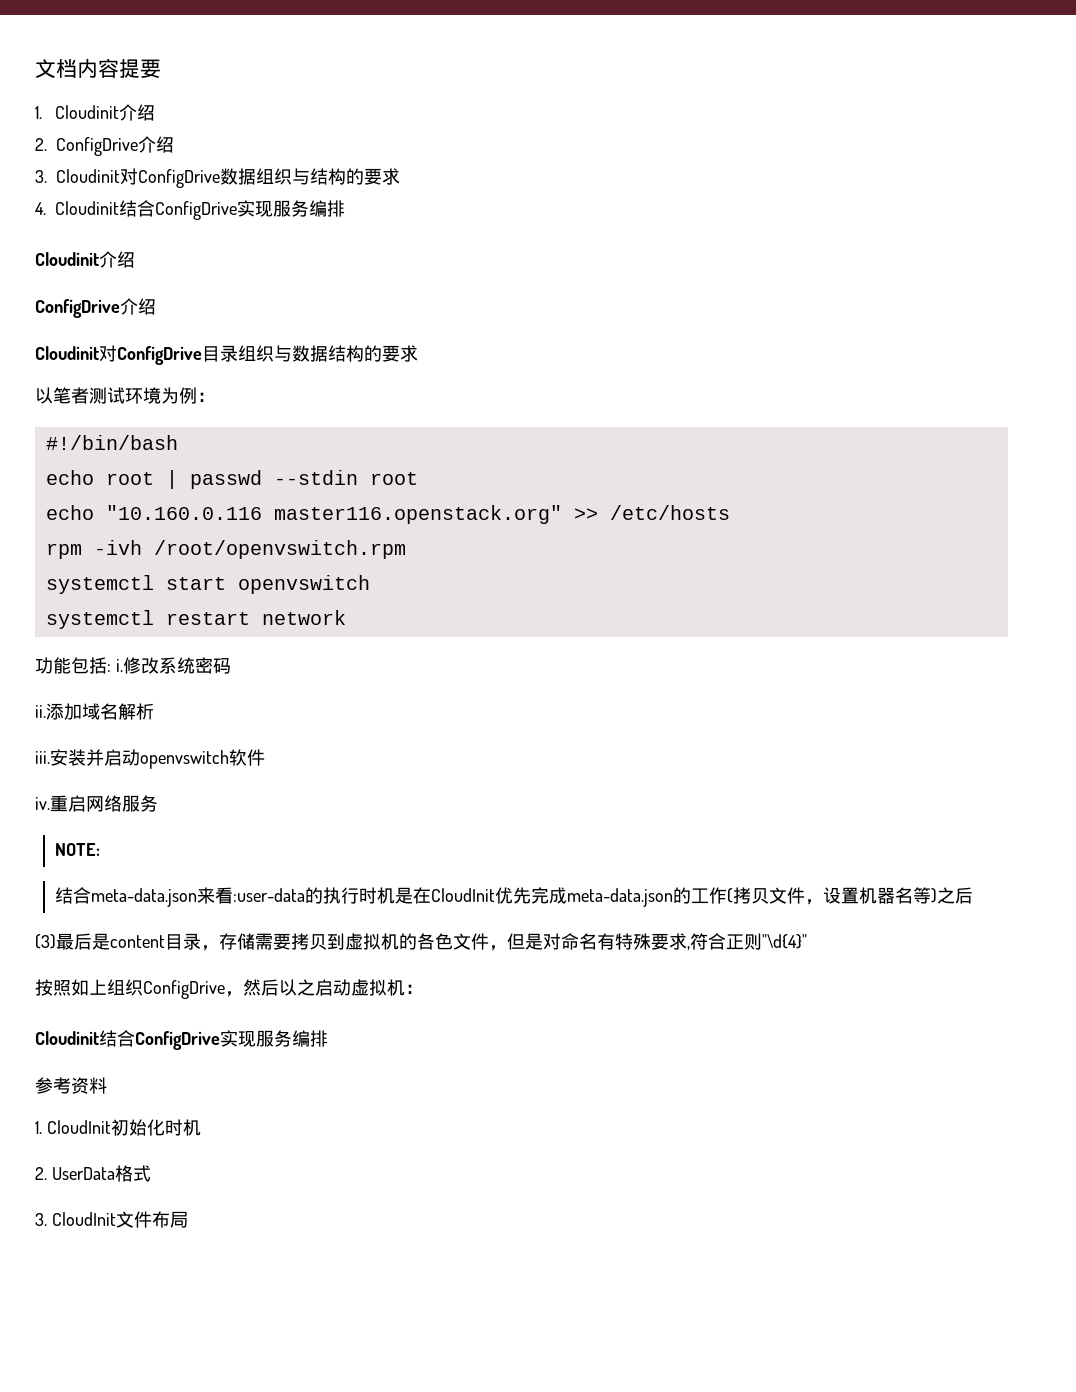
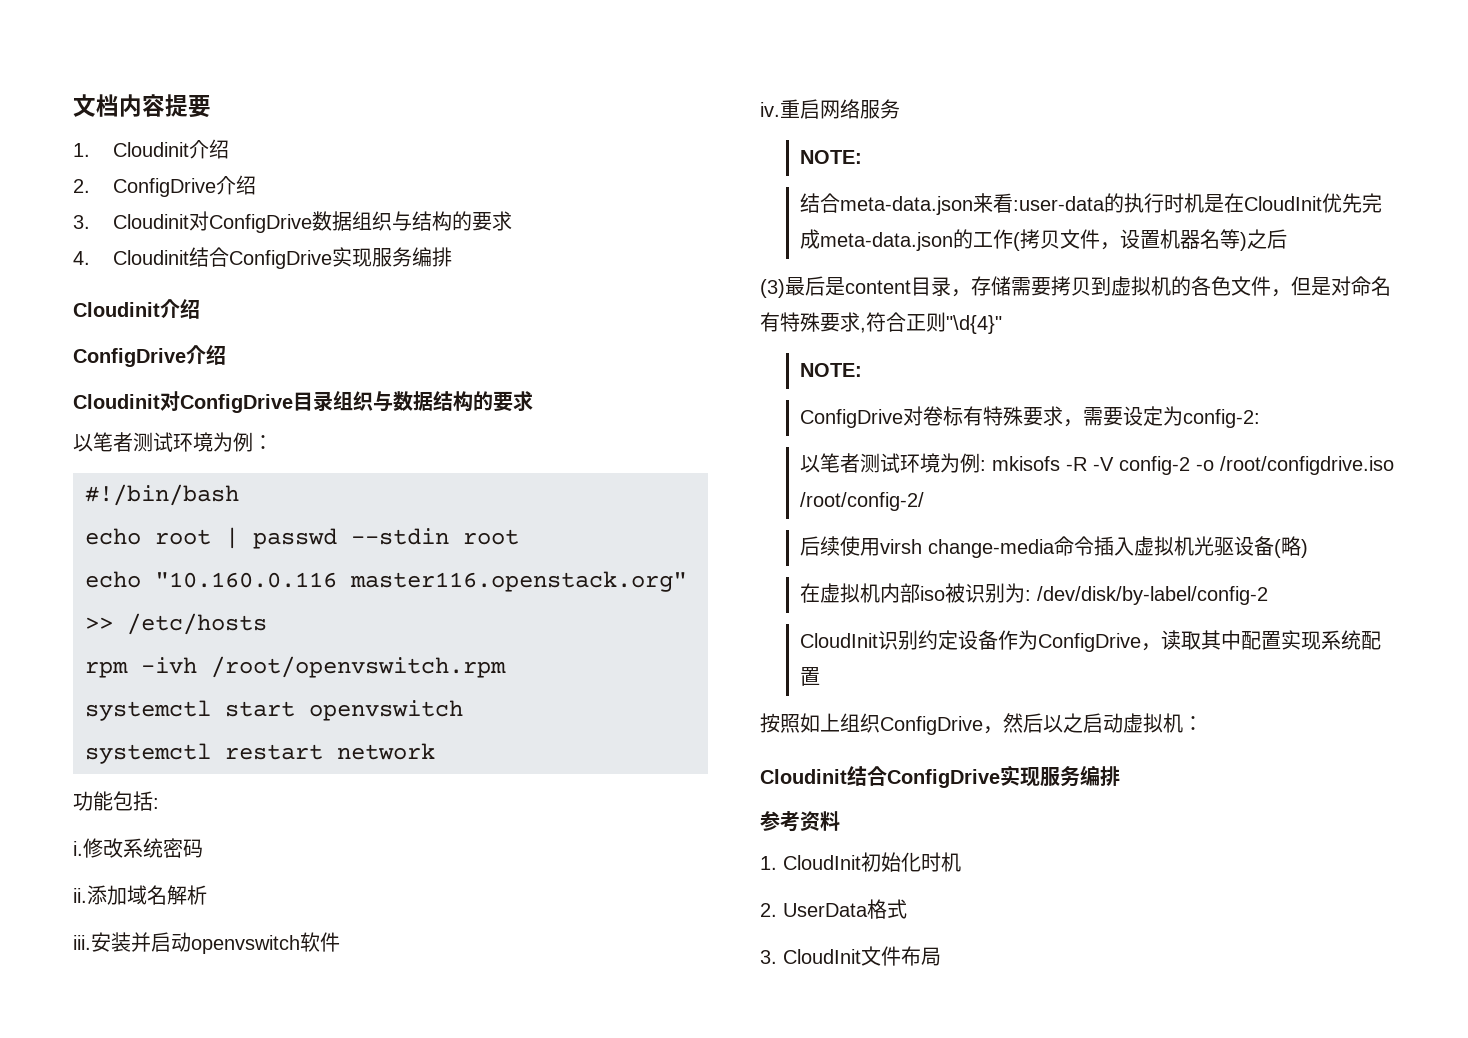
(111, 668) none -> (159, 803) //
(807, 941) none -> [799,363,862,377] [799,406,1260,428] [799,453,1394,475] [799,492,924,511] [799,536,1308,558] [799,583,1268,605] [799,630,1381,652] [799,667,820,686] // NOTE: // ConfigDrive对卷标有特殊要求，需要设定为config-2: // 以笔者测试环境为例: mkisofs -R -V config-2 -o /root/configdrive.iso /root/config-2/ // 后续使用virsh change-media命令插入虚拟机光驱设备(略) // 在虚拟机内部iso被识别为: /dev/disk/by-label/config-2 // CloudInit识别约定设备作为ConfigDrive，读取其中配置实现系统配置

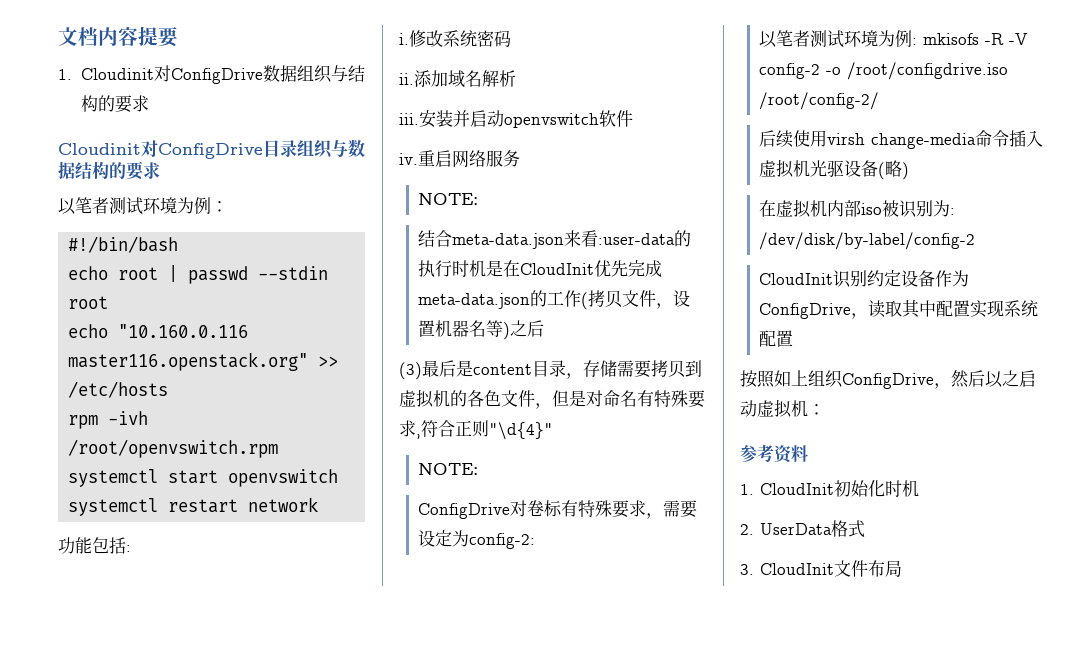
[188,139,229,159] [73,175,256,197] [73,214,189,229] 介绍 // 2. ConfigDrive介绍 // 3. Cloudinit -> (154, 74) none
[73,247,452,269] [73,299,200,319] [73,345,226,367] // 4. Cloudinit结合ConfigDrive实现服务编排 // Cloudinit介绍 // ConfigDrive介绍 -> (149, 103) none
[760,765,1120,788] // Cloudinit结合ConfigDrive实现服务编排 -> (825, 409) none

